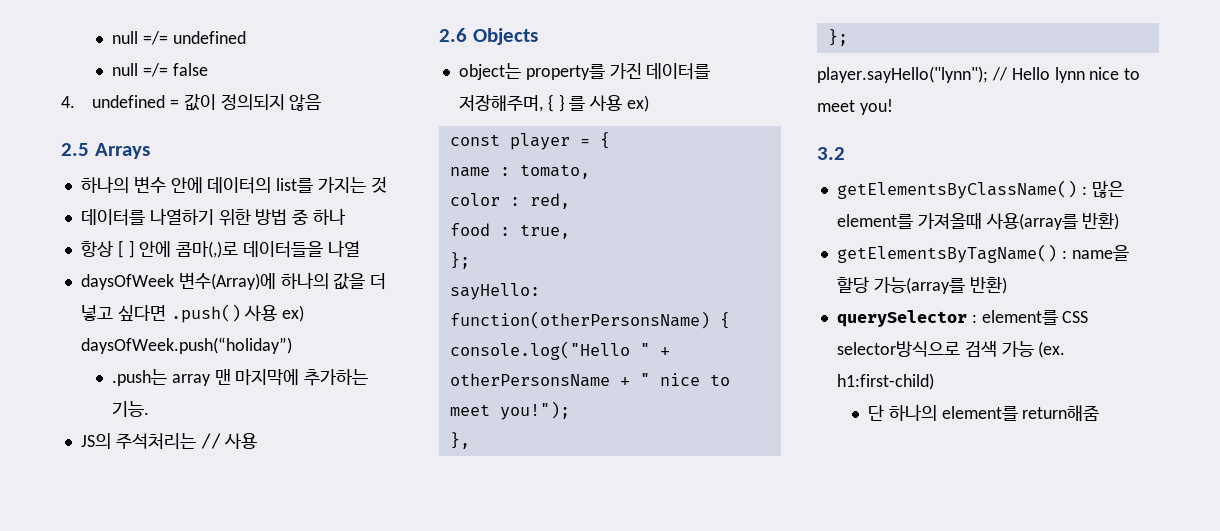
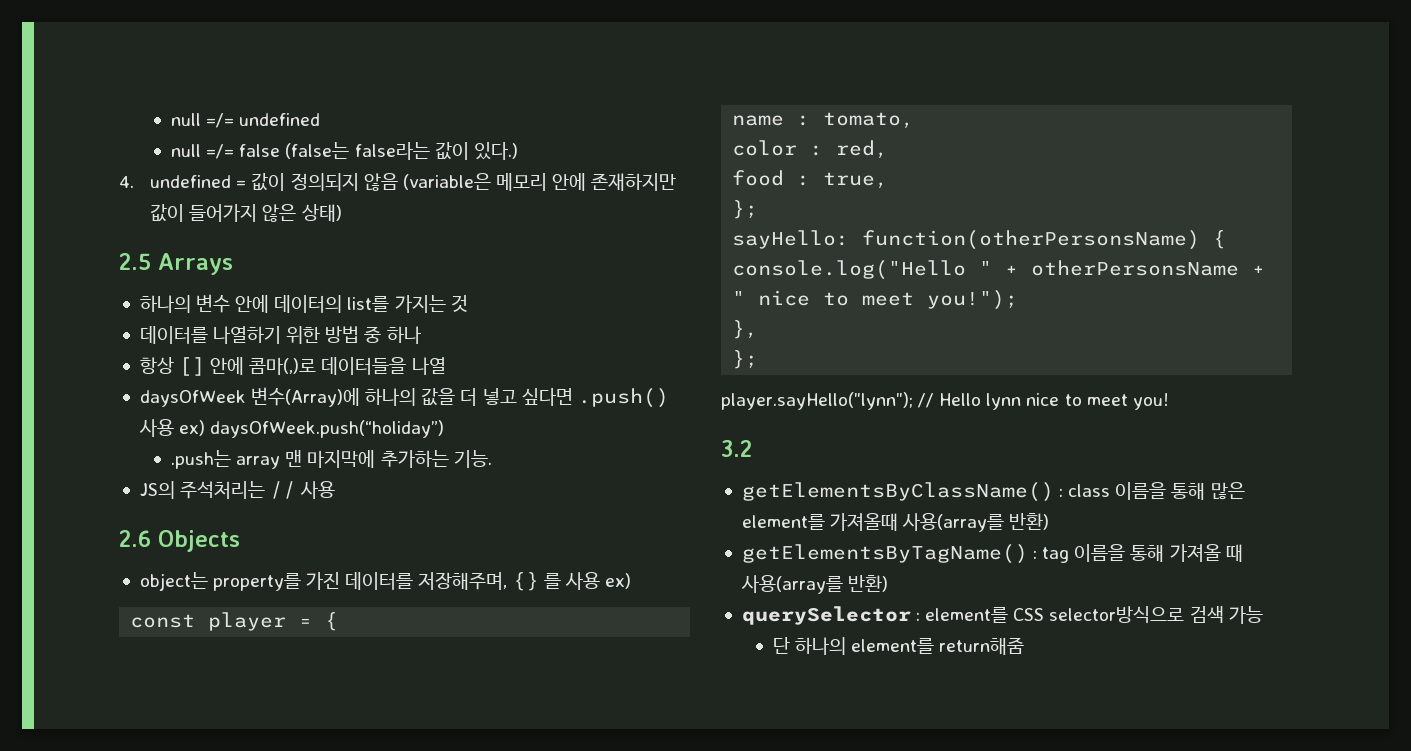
(208, 69) none -> [285,142,518,160] (false는 false라는 값이 있다.)
(322, 102) none -> [402,173,677,191] [150,204,342,222] (variable은 메모리 안에 존재하지만 값이 들어가지 않은 상태)
[117,240,135,258] [ ] -> [179,357,206,376] []
[547,94,565,112] { } -> [512,572,539,591] {}
(1087, 190) none -> [1068,482,1206,500] class 이름을 통해
[1071,245,1129,261] [836,277,965,294] name을 할당 가능(array를 -> [1042,544,1243,563] [740,575,843,594] tag 이름을 통해 가져올 때 사용(array를
[1038,341,1066,358] [836,373,934,390] (ex. h1:first-child) -> (1263, 615) none

